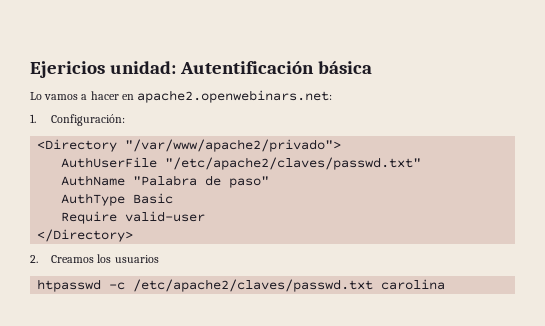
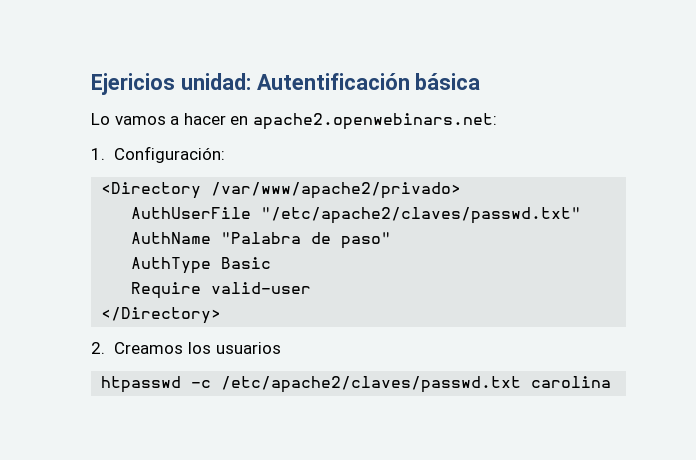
[125,139,342,152] "/var/www/apache2/privado"> -> [211,182,462,199] /var/www/apache2/privado>

